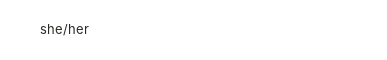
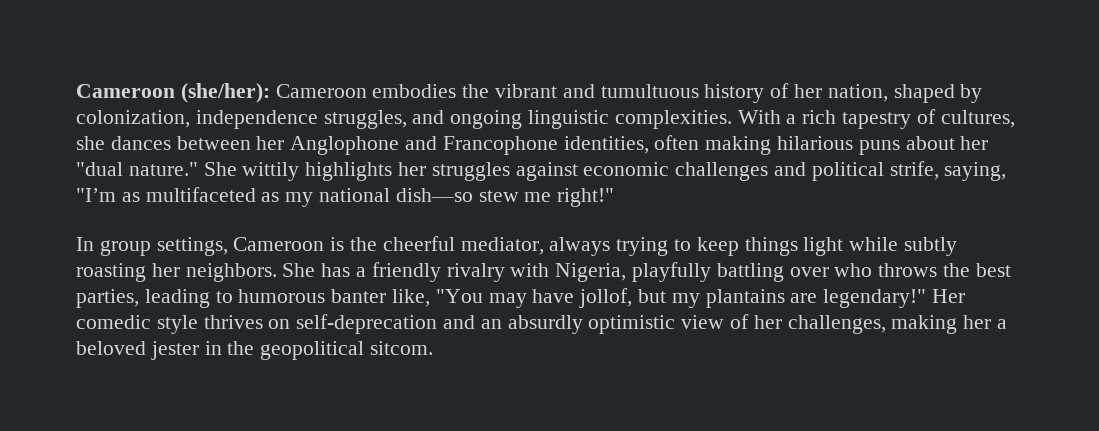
[40,24,89,36] she/her -> [76,83,983,103] [76,109,1015,129] [76,135,989,155] [76,161,1007,181] [76,187,615,207] [76,236,958,256] [76,262,1011,282] [76,288,966,308] [76,314,1008,334] [76,341,434,360] Cameroon (she/her): Cameroon embodies the vibrant and tumultuous history of her nation, shaped by colonization, independence struggles, and ongoing linguistic complexities. With a rich tapestry of cultures, she dances between her Anglophone and Francophone identities, often making hilarious puns about her "dual nature." She wittily highlights her struggles against economic challenges and political strife, saying, "I’m as multifaceted as my national dish—so stew me right!" // In group settings, Cameroon is the cheerful mediator, always trying to keep things light while subtly roasting her neighbors. She has a friendly rivalry with Nigeria, playfully battling over who throws the best parties, leading to humorous banter like, "You may have jollof, but my plantains are legendary!" Her comedic style thrives on self-deprecation and an absurdly optimistic view of her challenges, making her a beloved jester in the geopolitical sitcom.

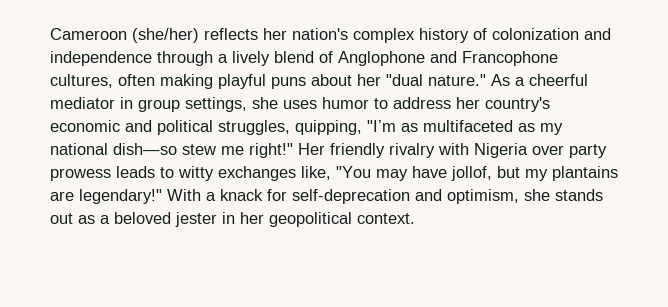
[76,83,983,103] [76,109,1015,129] [76,136,285,150] Cameroon (she/her): Cameroon embodies the vibrant and tumultuous history of her nation, shaped by colonization, independence struggles, and ongoing linguistic complexities. With a rich tapestry of cultures, she dances between her -> [50,28,611,43] [50,51,333,66] Cameroon (she/her) reflects her nation's complex history of colonization and independence through a lively blend of
[563,136,649,154] identities, -> [50,74,113,88] cultures,
[777,136,854,150] hilarious -> [218,74,266,89] playful
[203,161,1007,181] She wittily highlights her struggles against economic challenges and political strife, saying, -> [491,74,588,86] [50,97,550,112] [50,120,362,135] As a cheerful mediator in group settings, she uses humor to address her country's economic and political struggles, quipping,
[76,236,958,256] [76,262,1011,282] [76,289,387,308] // In group settings, Cameroon is the cheerful mediator, always trying to keep things light while subtly roasting her neighbors. She has a friendly rivalry with Nigeria, playfully battling over who throws the best parties, leading to humorous banter -> [298,143,607,158] [50,166,296,181] Her friendly rivalry with Nigeria over party prowess leads to witty exchanges
[932,289,966,303] [76,314,992,334] Her comedic style thrives on self-deprecation and an absurdly optimistic view of her challenges, making her -> [167,189,603,204] [50,213,95,224] With a knack for self-deprecation and optimism, she stands out as
[227,341,434,360] the geopolitical sitcom. -> [240,212,415,227] her geopolitical context.

